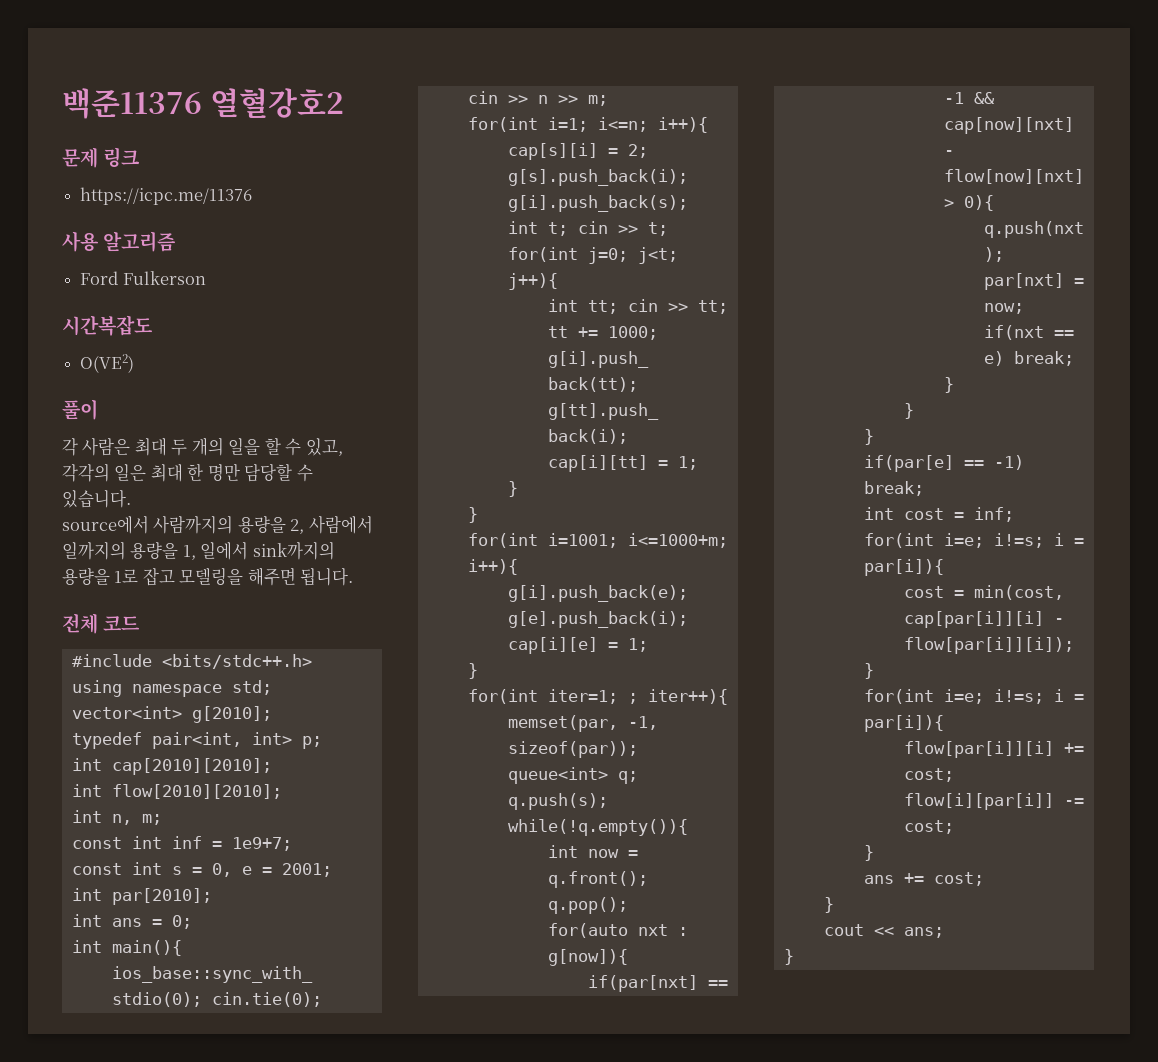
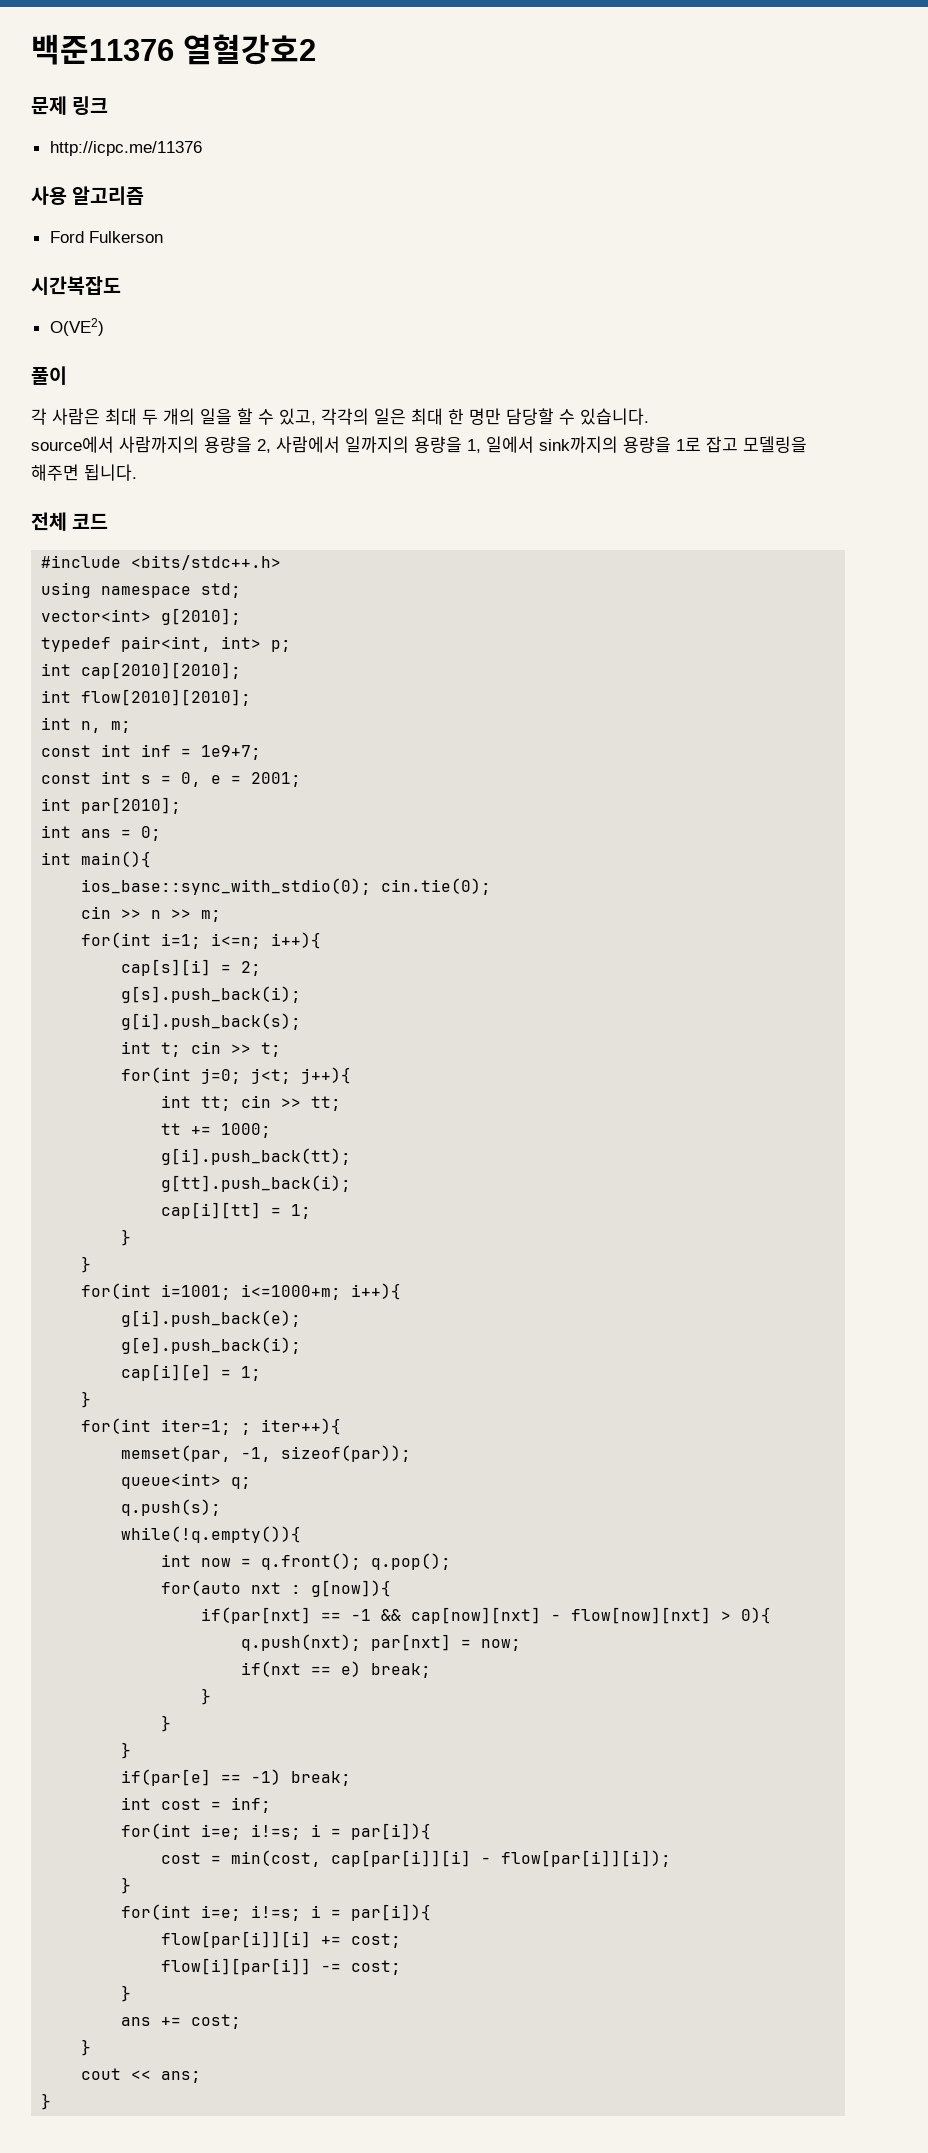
[80,187,253,205] https://icpc.me/11376 -> [49,141,202,156] http://icpc.me/11376

